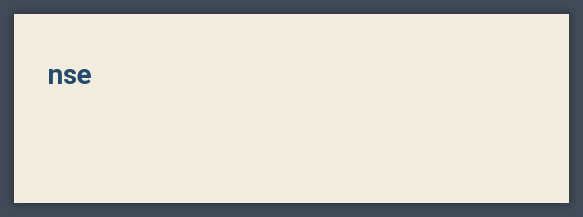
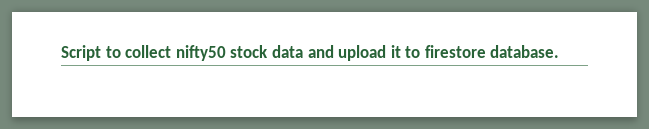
[48,69,92,84] nse -> [61,45,560,61] Script to collect nifty50 stock data and upload it to firestore database.

